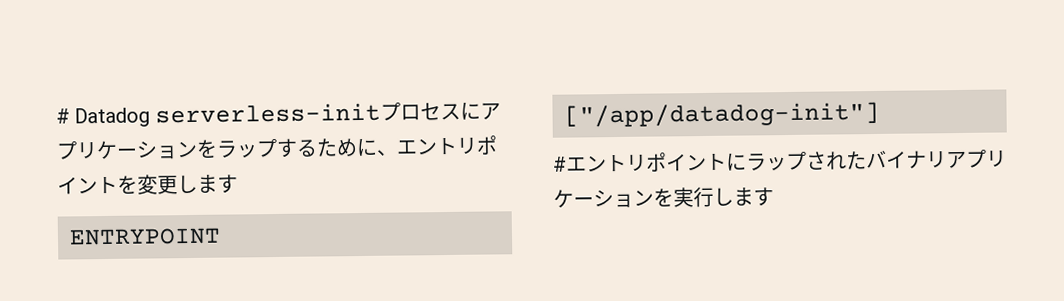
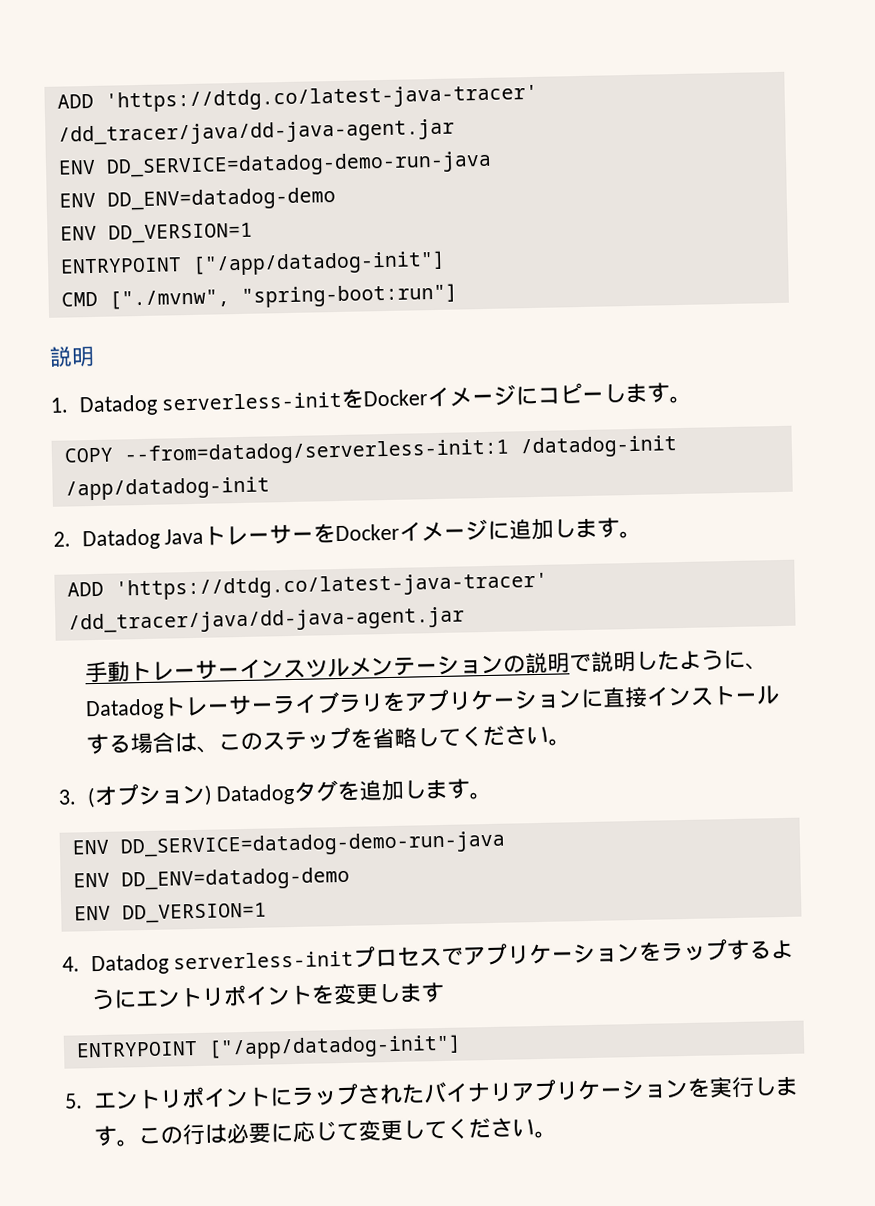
[56,108,70,124] # -> [56,83,538,113] [57,118,455,147] [57,150,492,179] [58,186,336,212] [59,222,253,244] [59,250,446,276] [60,283,458,310] [49,345,95,367] [50,382,693,417] [63,435,678,467] [64,476,270,501] [53,517,643,551] [66,571,548,601] [67,606,465,635] [84,649,768,683] [84,684,780,721] [85,725,571,755] [58,778,494,809] [71,830,506,859] [72,866,350,892] [73,902,267,924] [62,956,80,972] ADD 'https://dtdg.co/latest-java-tracer' /dd_tracer/java/dd-java-agent.jar // ENV DD_SERVICE=datadog-demo-run-java // ENV DD_ENV=datadog-demo // ENV DD_VERSION=1 // ENTRYPOINT ["/app/datadog-init"] // CMD ["./mvnw", "spring-boot:run"] // 説明 // 1. Datadog serverless-initをDockerイメージにコピーします。 // COPY --from=datadog/serverless-init:1 /datadog-init /app/datadog-init // 2. Datadog JavaトレーサーをDockerイメージに追加します。 // ADD 'https://dtdg.co/latest-java-tracer' /dd_tracer/java/dd-java-agent.jar // 手動トレーサーインスツルメンテーションの説明で説明したように、Datadogトレーサーライブラリをアプリケーションに直接インストールする場合は、このステップを省略してください。 // 3. (オプション) Datadogタグを追加します。 // ENV DD_SERVICE=datadog-demo-run-java // ENV DD_ENV=datadog-demo // ENV DD_VERSION=1 // 4.
[459,102,481,120] に -> [441,947,465,966] で
[316,138,398,158] ために、 -> [770,939,795,960] [90,988,137,1011] ように
[553,156,567,172] # -> [64,1093,83,1109] 5.
(774, 197) none -> [115,1117,557,1147] 。この行は必要に応じて変更してください。

